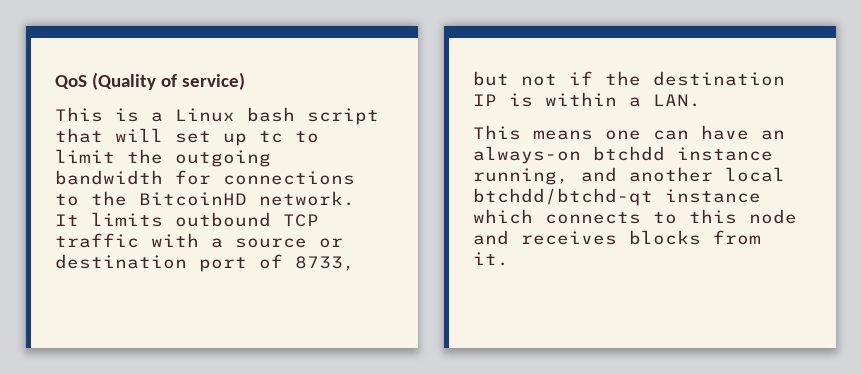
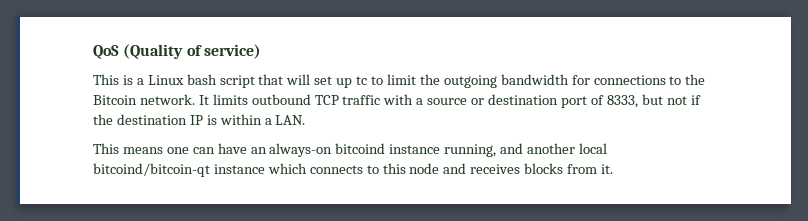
[139,192,247,206] BitcoinHD -> [93,95,137,105] Bitcoin
[295,256,355,271] 8733, -> [606,95,638,108] 8333,
[593,146,665,161] btchdd -> [335,143,386,154] bitcoind
[473,188,653,206] btchdd/btchd-qt -> [93,163,210,177] bitcoind/bitcoin-qt

